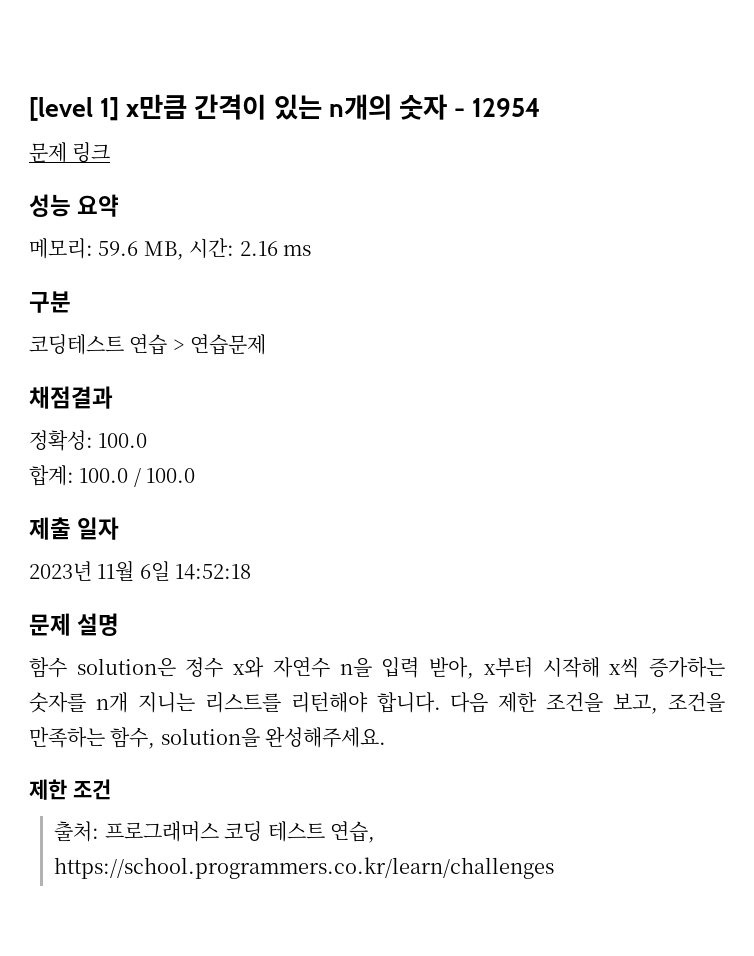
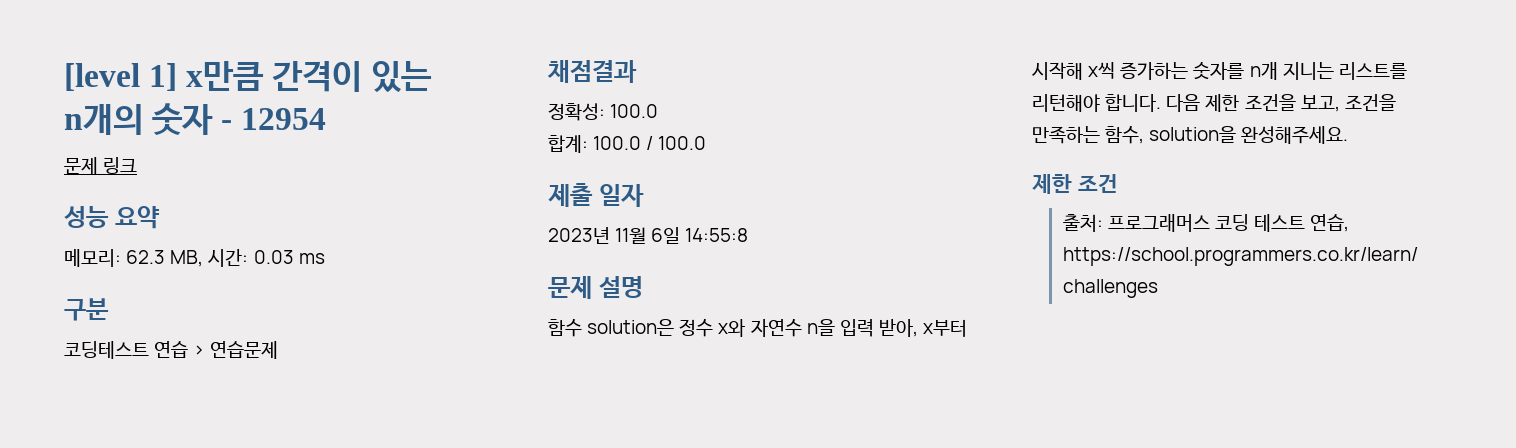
[98,241,139,256] 59.6 -> [126,250,166,264] 62.3
[239,241,278,256] 2.16 -> [253,250,294,264] 0.03
[175,564,252,580] 14:52:18 -> [685,228,749,242] 14:55:8

